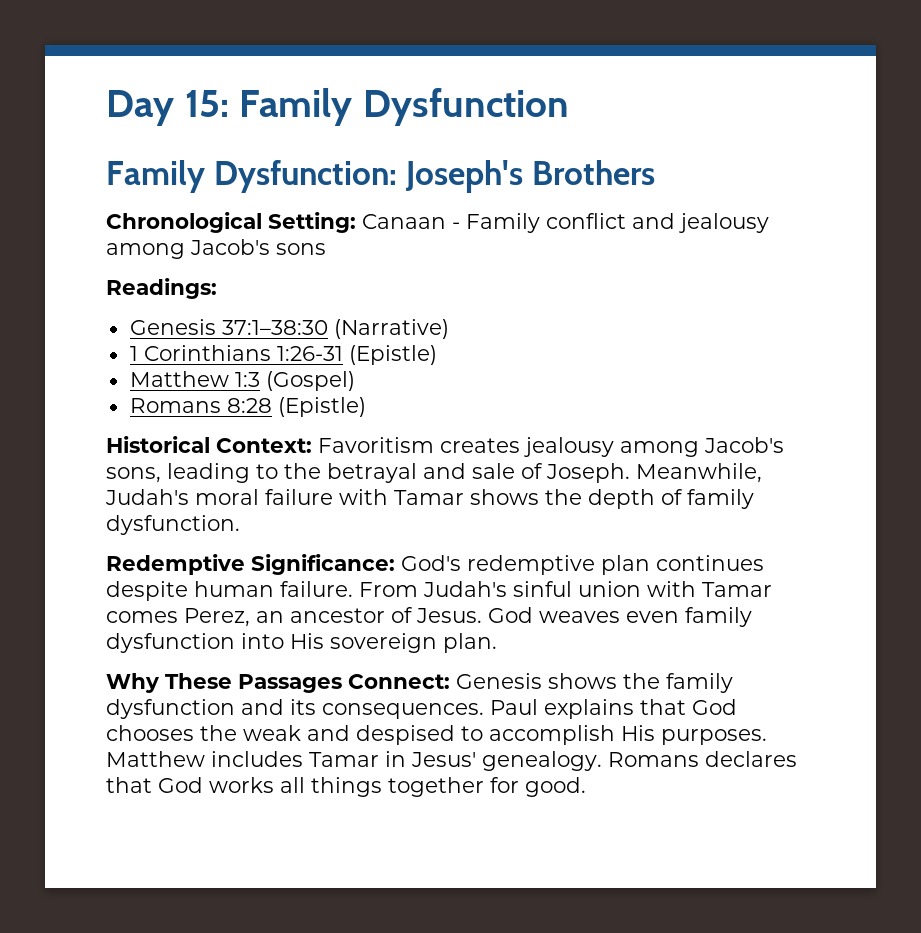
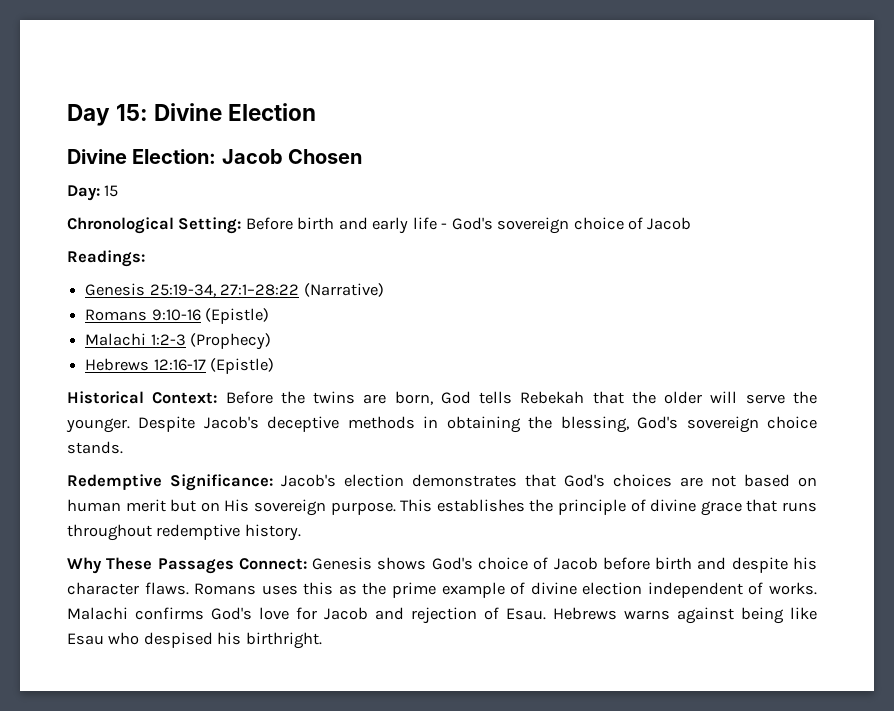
[239,88,569,126] [106,160,656,193] [106,212,769,233] [106,239,326,259] Family Dysfunction // Family Dysfunction: Joseph's Brothers // Chronological Setting: Canaan - Family conflict and jealousy among Jacob's sons -> [154,103,317,121] [67,149,363,164] [67,185,119,201] [67,217,692,234] Divine Election // Divine Election: Jacob Chosen // Day: 15 // Chronological Setting: Before birth and early life - God's sovereign choice of Jacob
[221,320,328,335] 37:1–38:30 -> [149,284,300,297] 25:19-34, 27:1–28:22
[129,345,437,365] [129,371,355,391] [129,397,366,417] [106,436,784,457] [106,463,762,483] [105,489,754,509] [106,515,240,535] [106,554,764,575] [106,581,772,601] [106,607,752,627] [106,633,497,653] 1 Corinthians 1:26-31 (Epistle) // Matthew 1:3 (Gospel) // Romans 8:28 (Epistle) // Historical Context: Favoritism creates jealousy among Jacob's sons, leading to the betrayal and sale of Joseph. Meanwhile, Judah's moral failure with Tamar shows the depth of family dysfunction. // Redemptive Significance: God's redemptive plan continues despite human failure. From Judah's sinful union with Tamar comes Perez, an ancestor of Jesus. God weaves even family dysfunction into His sovereign plan. -> [85,308,270,324] [85,333,272,350] [85,358,275,374] [67,391,817,405] [66,416,817,433] [67,441,123,454] [67,474,817,491] [67,499,818,516] [67,524,301,541] Romans 9:10-16 (Epistle) // Malachi 1:2-3 (Prophecy) // Hebrews 12:16-17 (Epistle) // Historical Context: Before the twins are born, God tells Rebekah that the older will serve the younger. Despite Jacob's deceptive methods in obtaining the blessing, God's sovereign choice stands. // Redemptive Significance: Jacob's election demonstrates that God's choices are not based on human merit but on His sovereign purpose. This establishes the principle of divine grace that runs throughout redemptive history.
[623,673,733,693] [106,699,737,719] [106,725,767,745] [106,751,797,771] [106,777,586,797] the family dysfunction and its consequences. Paul explains that God chooses the weak and despised to accomplish His purposes. Matthew includes Tamar in Jesus' genealogy. Romans declares that God works all things together for good. -> [431,557,818,573] [67,582,817,598] [67,607,817,624] [67,632,322,649] God's choice of Jacob before birth and despite his character flaws. Romans uses this as the prime example of divine election independent of works. Malachi confirms God's love for Jacob and rejection of Esau. Hebrews warns against being like Esau who despised his birthright.

